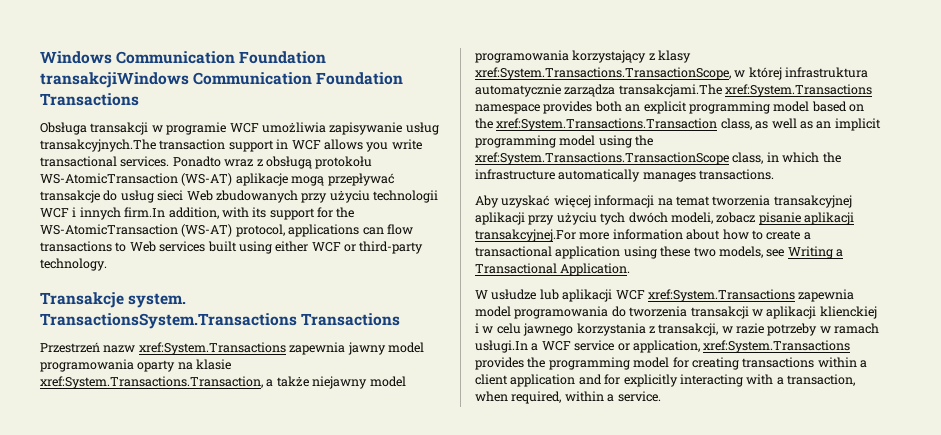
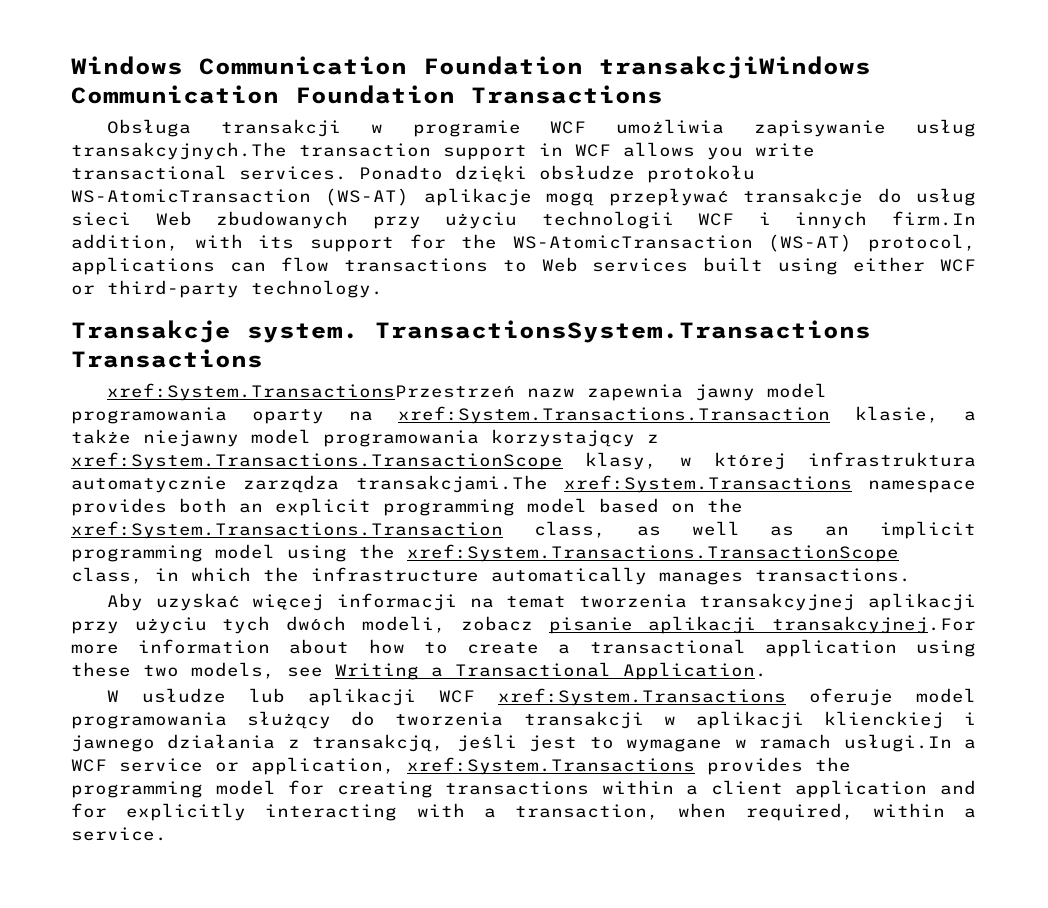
[224,156,312,169] wraz z obsługą -> [455,165,635,182] dzięki obsłudze
[40,342,286,355] Przestrzeń nazw xref:System.Transactions -> [107,383,576,401] xref:System.TransactionsPrzestrzeń nazw
[196,359,232,370] [40,376,263,389] klasie xref:System.Transactions.Transaction, -> [398,406,939,424] xref:System.Transactions.Transaction klasie,
[658,50,692,63] [475,67,731,80] klasy xref:System.Transactions.TransactionScope, -> [71,452,658,470] xref:System.Transactions.TransactionScope klasy,
[798,289,855,302] [475,306,609,319] zapewnia model programowania -> [809,688,976,706] [71,711,332,729] oferuje model programowania służący
[482,323,818,336] w celu jawnego korzystania z transakcji, w razie potrzeby -> [71,734,723,752] jawnego działania z transakcją, jeśli jest to wymagane

